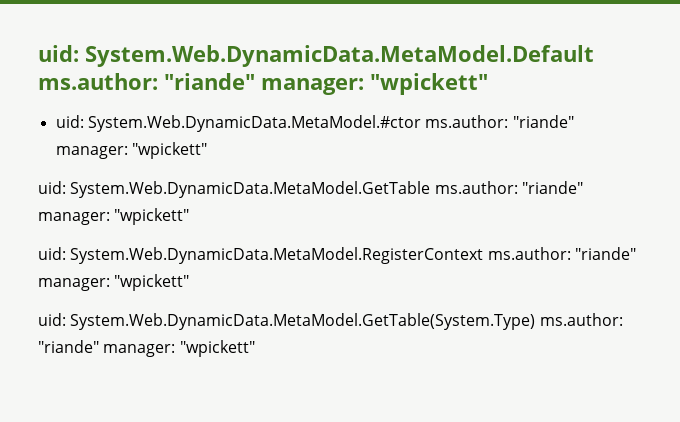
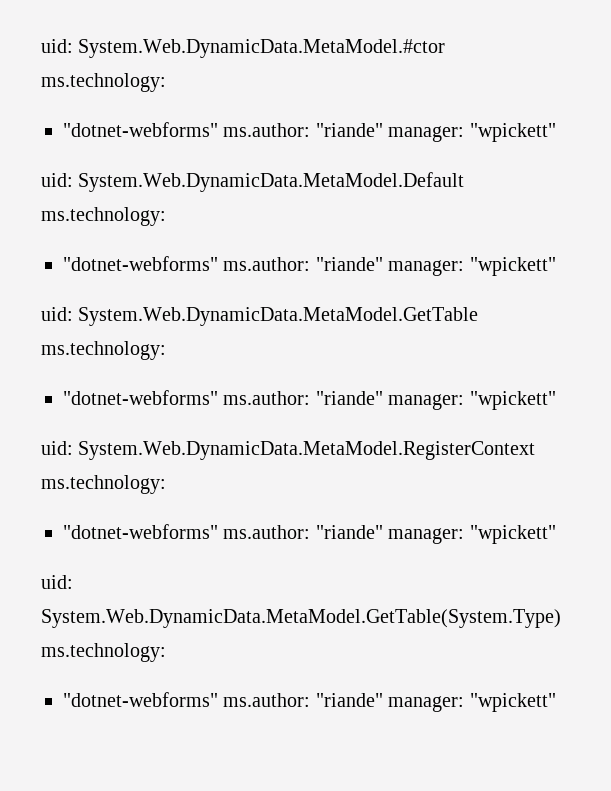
[38,45,594,67] [38,73,488,95] [55,115,421,132] uid: System.Web.DynamicData.MetaModel.Default ms.author: "riande" manager: "wpickett" // uid: System.Web.DynamicData.MetaModel.#ctor -> [41,39,446,58] [41,73,166,92] [63,122,556,142] [41,172,465,192] [41,207,166,226] [63,256,218,271] uid: System.Web.DynamicData.MetaModel.#ctor ms.technology: // "dotnet-webforms" ms.author: "riande" manager: "wpickett" // uid: System.Web.DynamicData.MetaModel.Default ms.technology: // "dotnet-webforms"
(431, 189) none -> [41,341,166,360] [63,390,218,405] ms.technology: // "dotnet-webforms"
(484, 255) none -> [41,475,166,494] [63,524,218,539] ms.technology: // "dotnet-webforms"
(536, 321) none -> [41,643,166,662] [63,692,218,707] ms.technology: // "dotnet-webforms"

